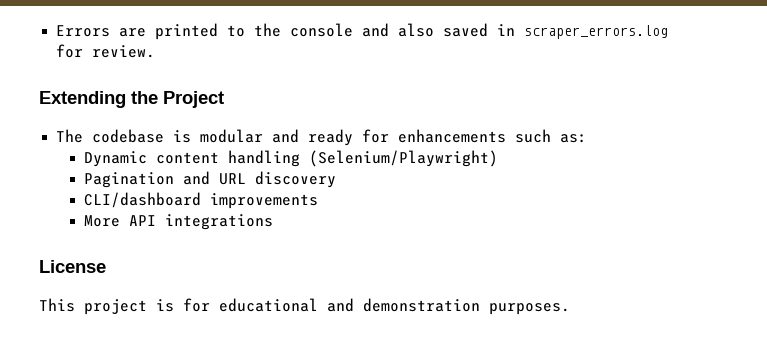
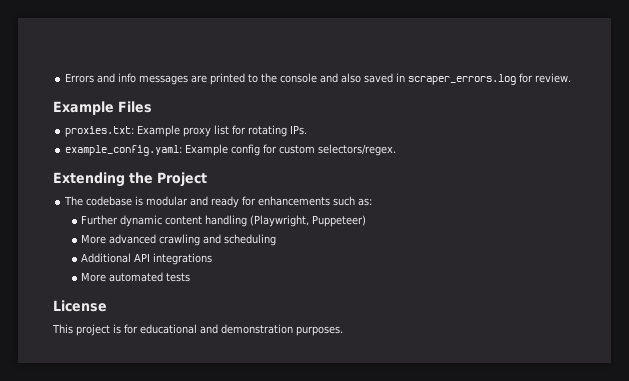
(111, 31) none -> [97,73,189,85] and info messages
(156, 51) none -> [53,101,152,115] [65,125,308,137] [65,144,397,156] // Example Files // proxies.txt: Example proxy list for rotating IPs. // example_config.yaml: Example config for custom selectors/regex.
[83,150,498,167] [83,171,336,188] [83,192,318,209] [83,215,120,227] Dynamic content handling (Selenium/Playwright) // Pagination and URL discovery // CLI/dashboard improvements // More -> [81,215,367,227] [81,234,277,246] [81,253,132,263] Further dynamic content handling (Playwright, Puppeteer) // More advanced crawling and scheduling // Additional
(273, 222) none -> [81,272,191,282] // More automated tests

